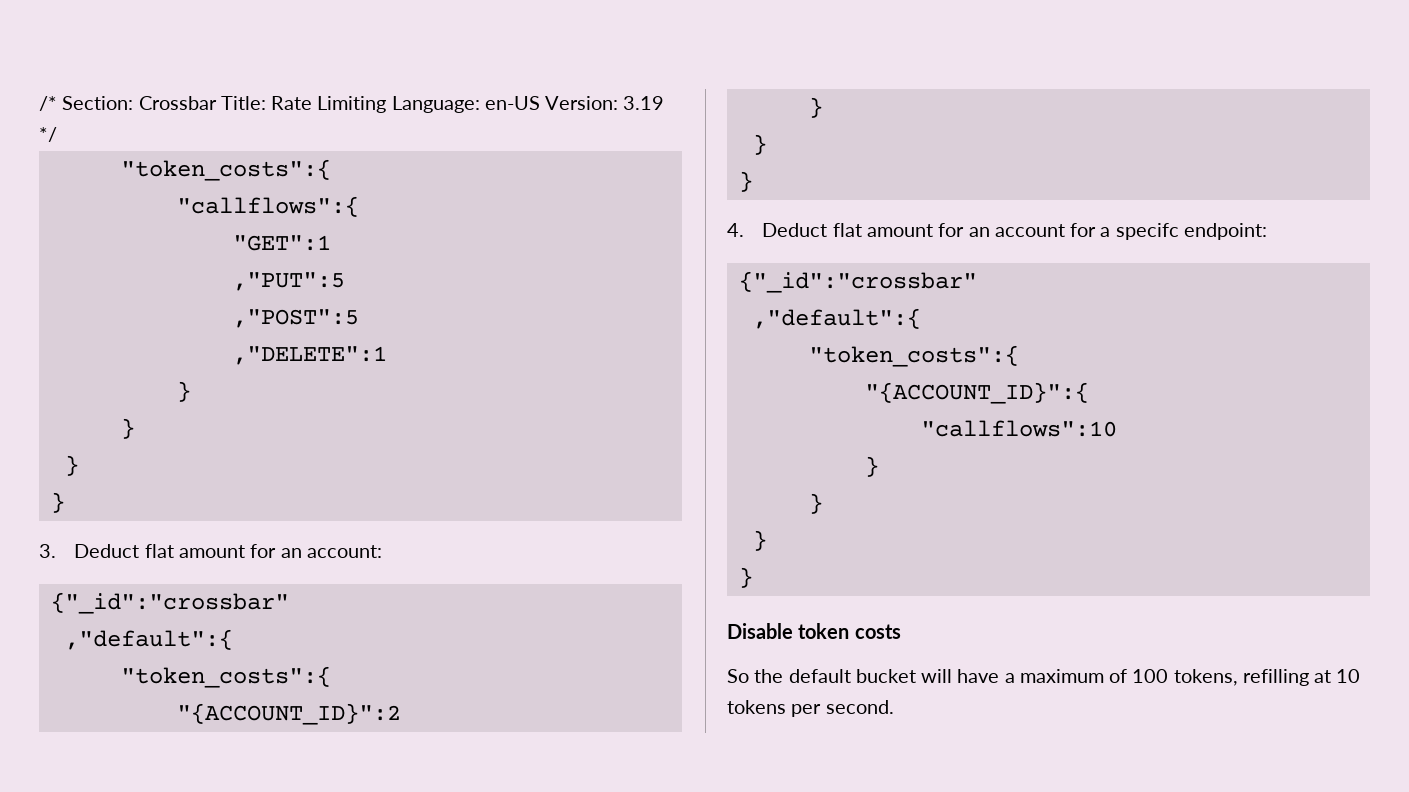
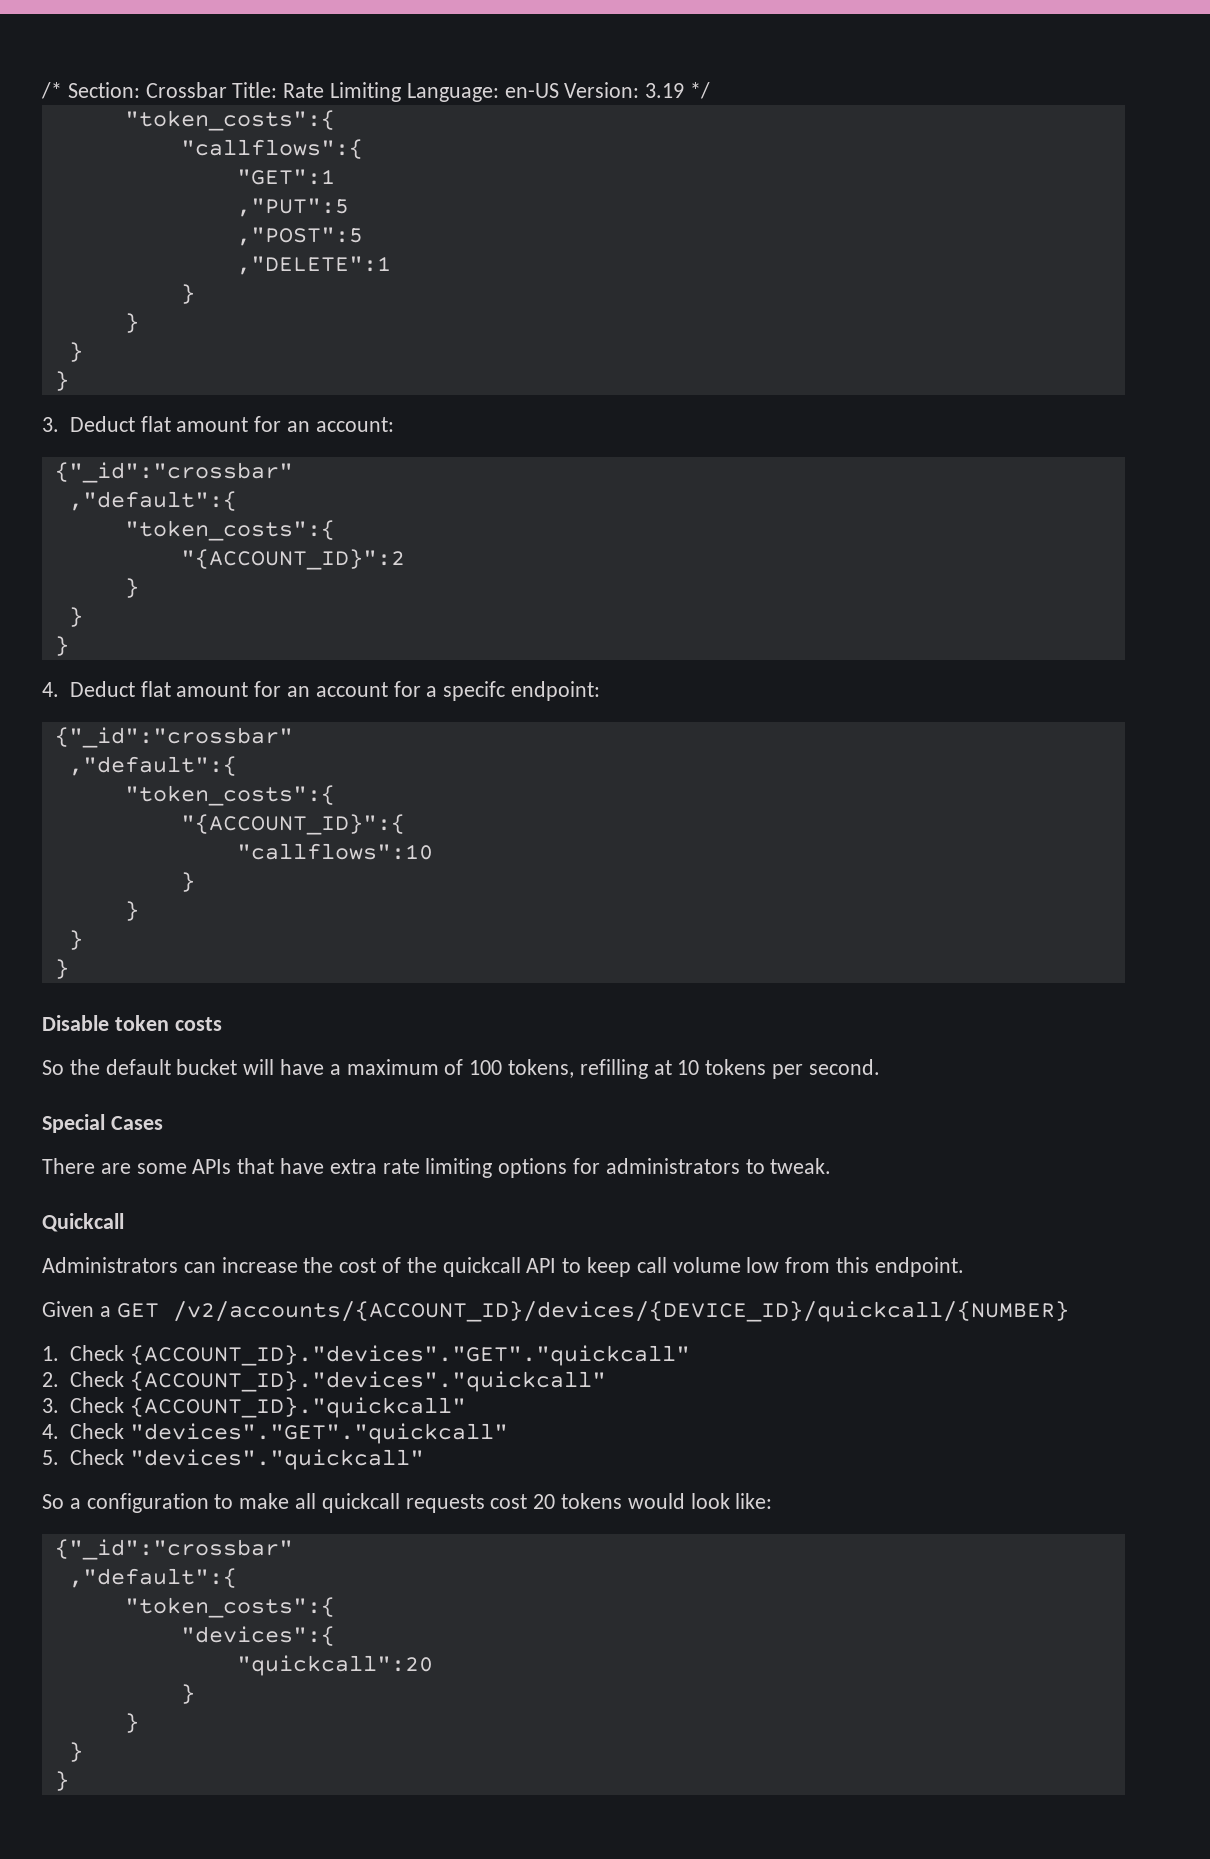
(894, 707) none -> [42,1114,163,1133] [42,1158,832,1178] [42,1213,124,1232] [42,1257,964,1277] [42,1301,1069,1322] [42,1345,690,1366] [42,1371,606,1392] [42,1397,466,1418] [42,1423,508,1444] [42,1449,424,1470] [42,1493,773,1513] [54,1539,293,1560] [68,1568,237,1588] [124,1597,335,1618] [180,1626,335,1646] [236,1655,433,1676] [180,1684,195,1704] [124,1713,139,1733] [68,1742,83,1762] [54,1771,69,1791] // Special Cases // There are some APIs that have extra rate limiting options for administrators to tweak. // Quickcall // Administrators can increase the cost of the quickcall API to keep call volume low from this endpoint. // Given a GET /v2/accounts/{ACCOUNT_ID}/devices/{DEVICE_ID}/quickcall/{NUMBER} // 1. Check {ACCOUNT_ID}."devices"."GET"."quickcall" // 2. Check {ACCOUNT_ID}."devices"."quickcall" // 3. Check {ACCOUNT_ID}."quickcall" // 4. Check "devices"."GET"."quickcall" // 5. Check "devices"."quickcall" // So a configuration to make all quickcall requests cost 20 tokens would look like: // {"_id":"crossbar" // ,"default":{ // "token_costs":{ // "devices":{ // "quickcall":20 // } // } // } // }

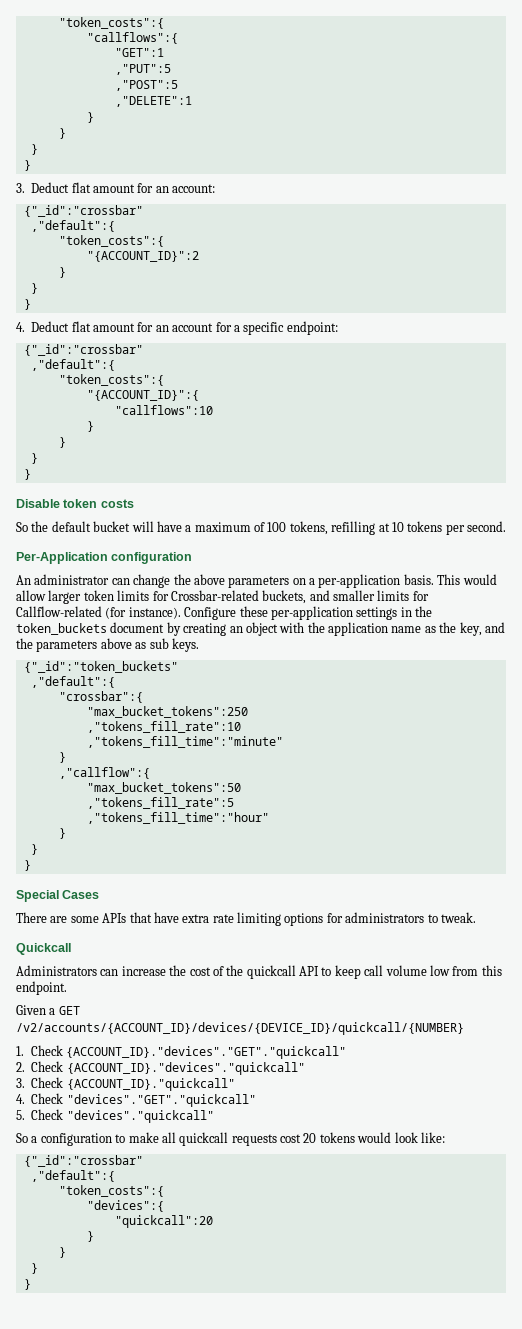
[41,82,711,102] /* Section: Crossbar Title: Rate Limiting Language: en-US Version: 3.19 */ // -> (58, 23) none
[443,681,506,701] specifc -> [243,322,285,335] specific
(880, 1067) none -> [16,552,193,564] [16,574,497,588] [16,590,429,604] [16,606,432,620] [16,622,505,636] [16,638,199,652] [23,661,178,673] [30,676,115,688] [58,691,143,703] [86,706,248,718] [86,721,241,733] [86,736,283,748] [58,752,66,763] [58,767,150,779] [86,782,241,794] [86,797,234,809] [86,812,269,824] [58,828,66,839] [30,844,38,855] [23,860,31,871] // Per-Application configuration // An administrator can change the above parameters on a per-application basis. This would allow larger token limits for Crossbar-related buckets, and smaller limits for Callflow-related (for instance). Configure these per-application settings in the token_buckets document by creating an object with the application name as the key, and the parameters above as sub keys. // {"_id":"token_buckets" // ,"default":{ // "crossbar":{ // "max_bucket_tokens":250 // ,"tokens_fill_rate":10 // ,"tokens_fill_time":"minute" // } // ,"callflow":{ // "max_bucket_tokens":50 // ,"tokens_fill_rate":5 // ,"tokens_fill_time":"hour" // } // } // }

